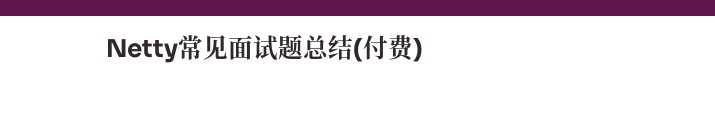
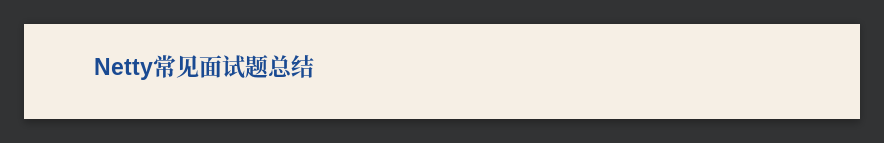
[353,35,423,62] (付费) -> (314, 66) none

